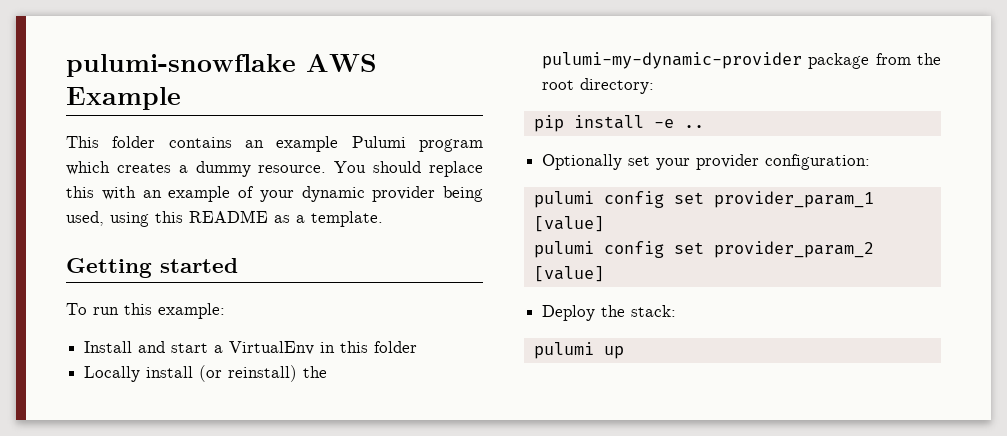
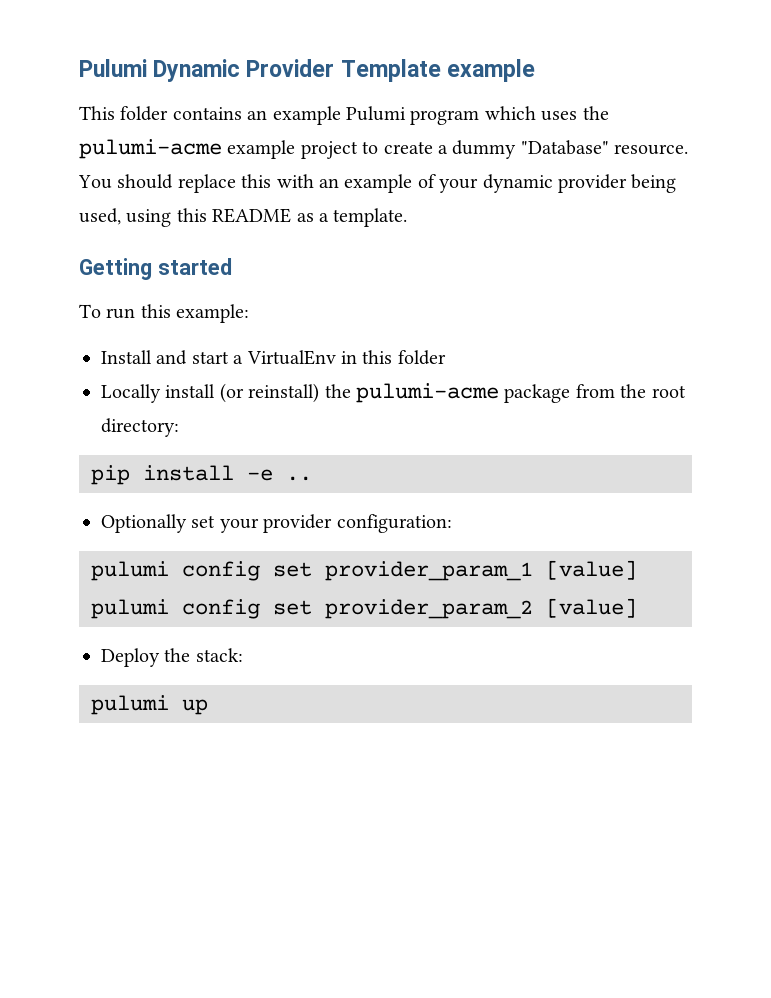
[66,54,377,77] [66,87,181,110] pulumi-snowflake AWS Example -> [79,59,535,82] Pulumi Dynamic Provider Template example
[116,163,171,173] creates -> [541,106,609,121] [79,139,433,159] uses the pulumi-acme example project to create
(251, 169) none -> [520,140,609,155] "Database"
[542,52,803,69] pulumi-my-dynamic-provider -> [356,383,499,403] pulumi-acme

